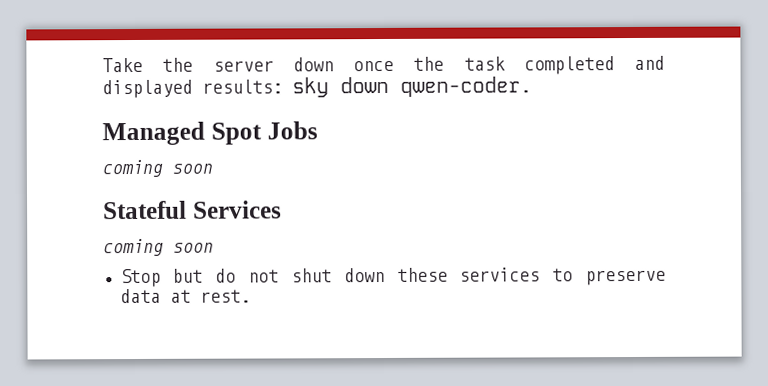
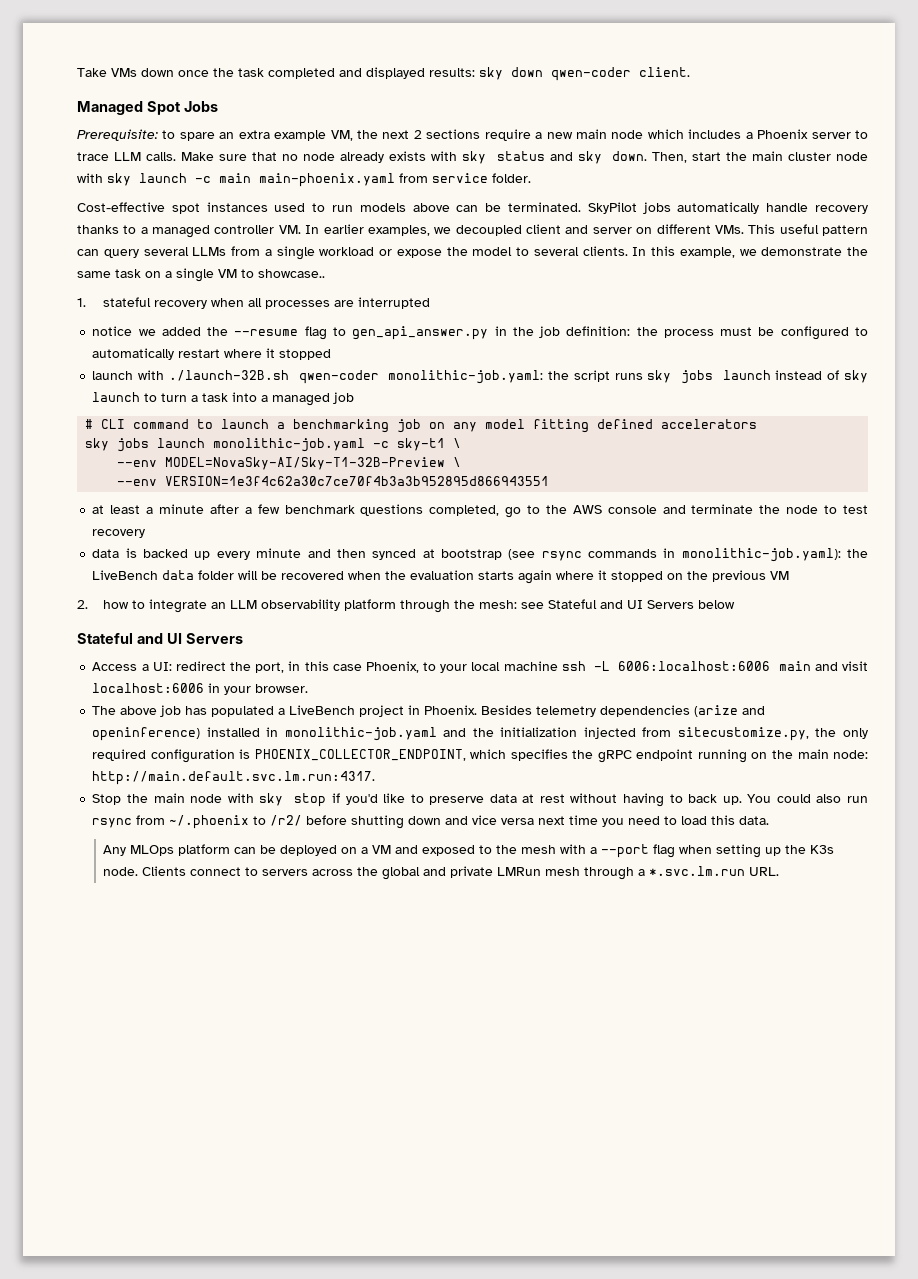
[162,57,274,72] the server -> [111,68,137,77] VMs
[400,76,531,97] qwen-coder. -> [551,67,690,81] qwen-coder client.
[102,159,213,178] [103,200,282,220] [103,238,214,257] [119,267,666,288] [119,288,251,304] coming soon // Stateful Services // coming soon // Stop but do not shut down these services to preserve data at rest. -> [77,129,869,141] [77,151,869,164] [77,173,531,187] [77,202,868,214] [77,224,868,238] [77,246,868,260] [77,268,325,282] [77,297,431,309] [92,326,868,340] [92,348,332,360] [92,370,868,384] [92,392,355,406] [85,419,758,433] [85,438,462,452] [117,457,462,470] [117,476,550,486] [92,504,868,518] [92,529,146,538] [92,548,869,562] [92,570,790,584] [77,599,736,613] [77,633,243,644] [92,661,869,673] [92,683,309,695] [92,705,766,717] [92,727,868,741] [92,749,868,763] [92,771,376,785] [92,793,869,807] [92,815,770,829] [103,844,835,858] [103,866,780,880] Prerequisite: to spare an extra example VM, the next 2 sections require a new main node which includes a Phoenix server to trace LLM calls. Make sure that no node already exists with sky status and sky down. Then, start the main cluster node with sky launch -c main main-phoenix.yaml from service folder. // Cost-effective spot instances used to run models above can be terminated. SkyPilot jobs automatically handle recovery thanks to a managed controller VM. In earlier examples, we decoupled client and server on different VMs. This useful pattern can query several LLMs from a single workload or expose the model to several clients. In this example, we demonstrate the same task on a single VM to showcase.. // 1. stateful recovery when all processes are interrupted // notice we added the --resume flag to gen_api_answer.py in the job definition: the process must be configured to automatically restart where it stopped // launch with ./launch-32B.sh qwen-coder monolithic-job.yaml: the script runs sky jobs launch instead of sky launch to turn a task into a managed job // # CLI command to launch a benchmarking job on any model fitting defined accelerators // sky jobs launch monolithic-job.yaml -c sky-t1 \ // --env MODEL=NovaSky-AI/Sky-T1-32B-Preview \ // --env VERSION=1e3f4c62a30c7ce70f4b3a3b952895d866943551 // at least a minute after a few benchmark questions completed, go to the AWS console and terminate the node to test recovery // data is backed up every minute and then synced at bootstrap (see rsync commands in monolithic-job.yaml): the LiveBench data folder will be recovered when the evaluation starts again where it stopped on the previous VM // 2. how to integrate an LLM observability platform through the mesh: see Stateful and UI Servers below // Stateful and UI Servers // Access a UI: redirect the port, in this case Phoenix, to your local machine ssh -L 6006:localhost:6006 main and visit localhost:6006 in your browser. // The above job has populated a LiveBench project in Phoenix. Besides telemetry dependencies (arize and openinference) installed in monolithic-job.yaml and the initialization injected from sitecustomize.py, the only required configuration is PHOENIX_COLLECTOR_ENDPOINT, which specifies the gRPC endpoint running on the main node: http://main.default.svc.lm.run:4317. // Stop the main node with sky stop if you'd like to preserve data at rest without having to back up. You could also run rsync from ~/.phoenix to /r2/ before shutting down and vice versa next time you need to load this data. // Any MLOps platform can be deployed on a VM and exposed to the mesh with a --port flag when setting up the K3s node. Clients connect to servers across the global and private LMRun mesh through a *.svc.lm.run URL.

